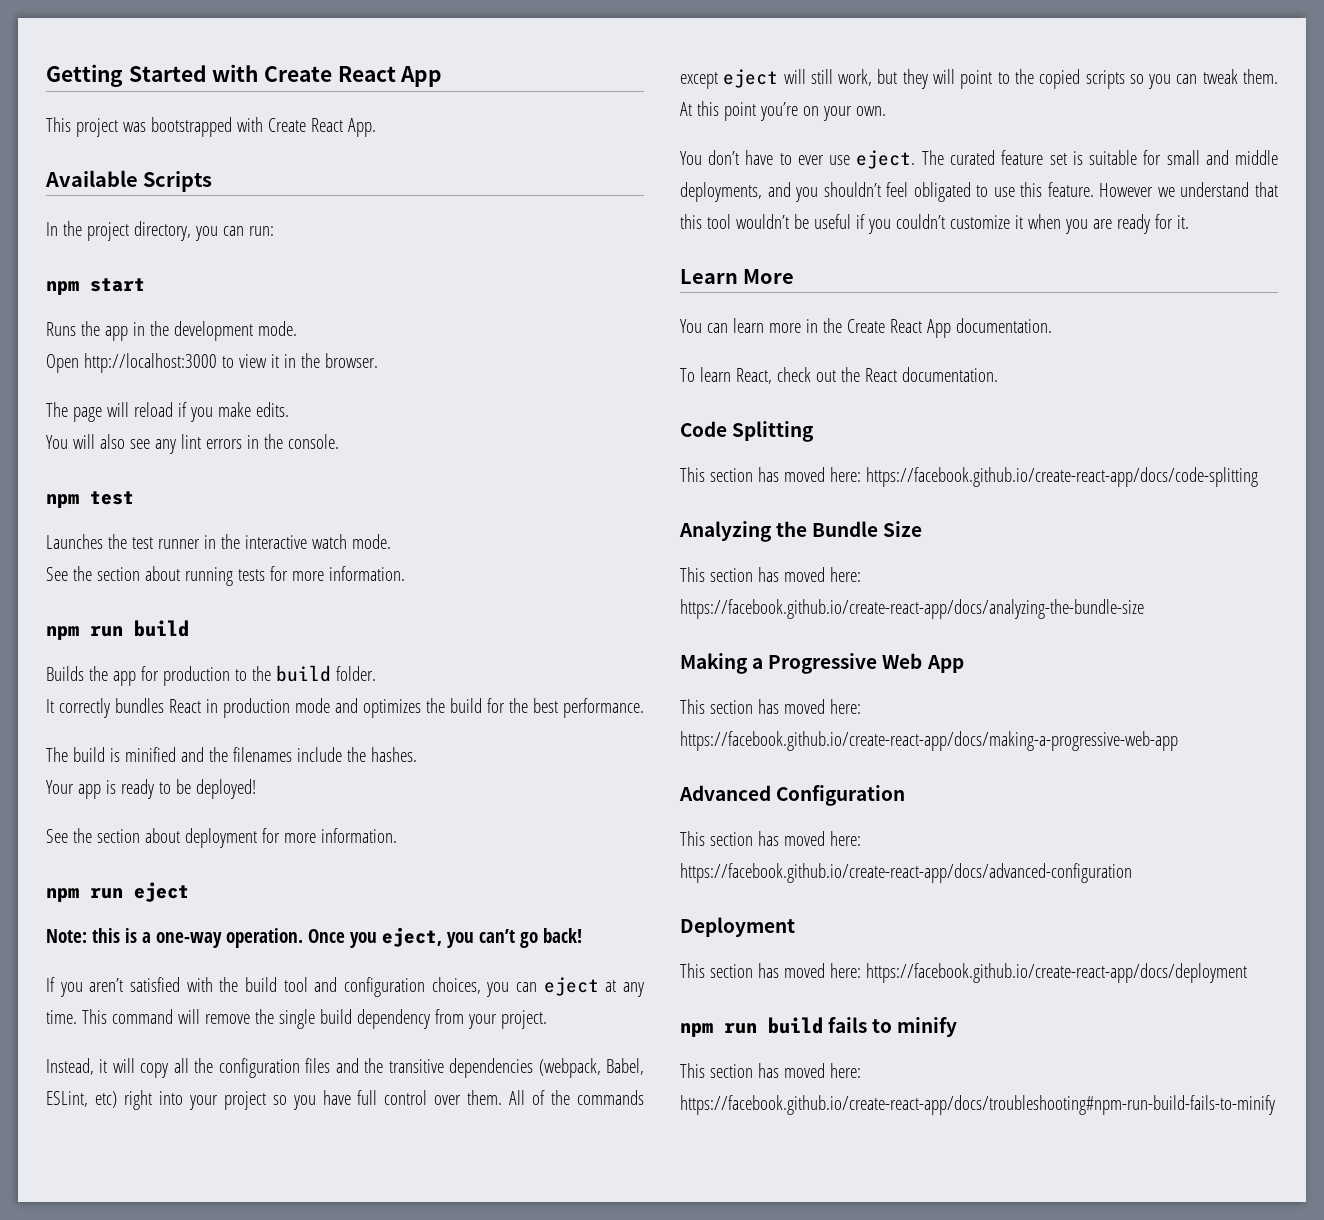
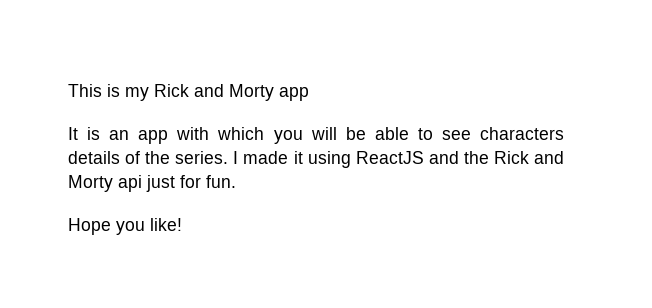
[46,64,443,87] [46,117,376,137] [45,170,213,192] [46,221,274,241] [46,278,145,295] [46,321,297,341] [46,353,378,373] [46,402,289,422] [46,434,339,454] [46,491,134,508] [46,534,391,549] [46,566,405,586] [46,620,189,640] [46,665,376,686] [46,698,644,718] [46,747,417,762] [46,779,256,799] [46,828,397,848] [46,882,189,902] [46,927,582,948] [46,977,644,997] [46,1009,547,1029] [46,1058,644,1078] [46,1090,644,1110] [680,69,1278,89] [680,101,886,121] [680,150,1278,169] [680,182,1278,202] [680,214,1189,234] [680,269,795,284] [680,318,1052,338] [680,367,998,384] [680,421,815,442] [680,467,1258,487] [679,521,923,542] [680,567,861,582] [680,599,1144,619] [680,653,964,674] [680,699,861,714] [680,731,1178,751] [679,785,906,806] [680,831,861,846] [680,863,1132,883] [680,917,795,937] [680,963,1247,983] [680,1017,958,1037] [680,1063,861,1078] [680,1095,1275,1115] Getting Started with Create React App // This project was bootstrapped with Create React App. // Available Scripts // In the project directory, you can run: // npm start // Runs the app in the development mode. // Open http://localhost:3000 to view it in the browser. // The page will reload if you make edits. // You will also see any lint errors in the console. // npm test // Launches the test runner in the interactive watch mode. // See the section about running tests for more information. // npm run build // Builds the app for production to the build folder. // It correctly bundles React in production mode and optimizes the build for the best performance. // The build is minified and the filenames include the hashes. // Your app is ready to be deployed! // See the section about deployment for more information. // npm run eject // Note: this is a one-way operation. Once you eject, you can’t go back! // If you aren’t satisfied with the build tool and configuration choices, you can eject at any time. This command will remove the single build dependency from your project. // Instead, it will copy all the configuration files and the transitive dependencies (webpack, Babel, ESLint, etc) right into your project so you have full control over them. All of the commands except eject will still work, but they will point to the copied scripts so you can tweak them. At this point you’re on your own. // You don’t have to ever use eject. The curated feature set is suitable for small and middle deployments, and you shouldn’t feel obligated to use this feature. However we understand that this tool wouldn’t be useful if you couldn’t customize it when you are ready for it. // Learn More // You can learn more in the Create React App documentation. // To learn React, check out the React documentation. // Code Splitting // This section has moved here: https://facebook.github.io/create-react-app/docs/code-splitting // Analyzing the Bundle Size // This section has moved here: https://facebook.github.io/create-react-app/docs/analyzing-the-bundle-size // Making a Progressive Web App // This section has moved here: https://facebook.github.io/create-react-app/docs/making-a-progressive-web-app // Advanced Configuration // This section has moved here: https://facebook.github.io/create-react-app/docs/advanced-configuration // Deployment // This section has moved here: https://facebook.github.io/create-react-app/docs/deployment // npm run build fails to minify // This section has moved here: https://facebook.github.io/create-react-app/docs/troubleshooting#npm-run-build-fails-to-minify -> [68,84,309,101] [68,127,564,144] [68,151,564,168] [68,175,236,192] [68,218,182,235] This is my Rick and Morty app // It is an app with which you will be able to see characters details of the series. I made it using ReactJS and the Rick and Morty api just for fun. // Hope you like!

